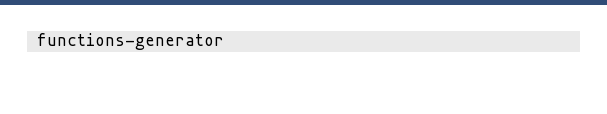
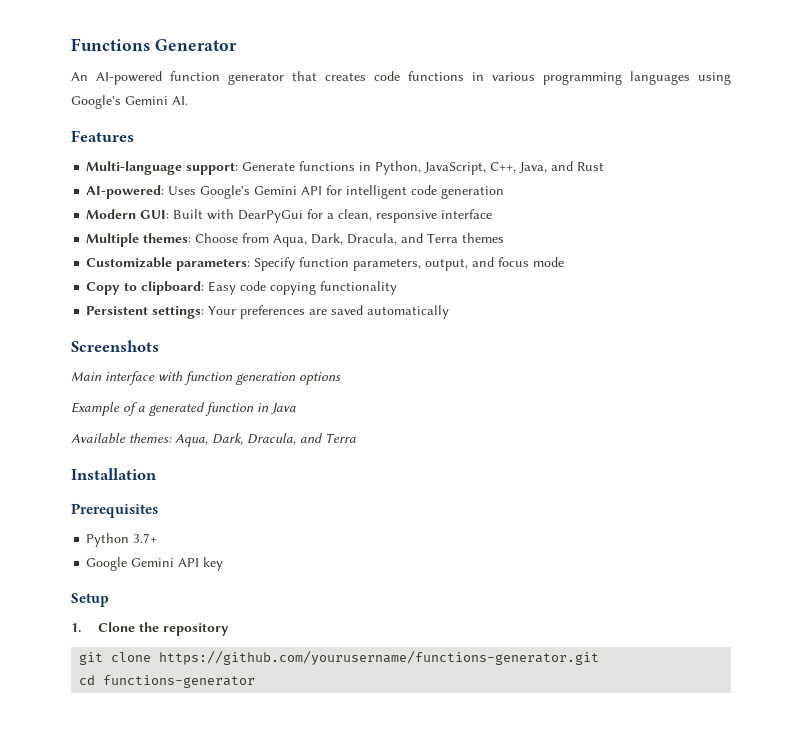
(36, 41) none -> [71,38,237,51] [71,71,731,85] [71,95,188,109] [71,130,134,142] [86,161,605,175] [86,185,505,199] [86,209,493,223] [86,233,505,247] [86,257,565,271] [86,281,398,295] [86,305,450,319] [71,340,159,352] [71,371,341,385] [71,402,296,416] [71,433,356,447] [71,468,157,480] [71,503,158,518] [86,533,158,547] [86,557,224,571] [71,593,109,607] [71,622,229,636] [79,651,600,665] [79,675,96,685] Functions Generator // An AI-powered function generator that creates code functions in various programming languages using Google's Gemini AI. // Features // Multi-language support: Generate functions in Python, JavaScript, C++, Java, and Rust // AI-powered: Uses Google's Gemini API for intelligent code generation // Modern GUI: Built with DearPyGui for a clean, responsive interface // Multiple themes: Choose from Aqua, Dark, Dracula, and Terra themes // Customizable parameters: Specify function parameters, output, and focus mode // Copy to clipboard: Easy code copying functionality // Persistent settings: Your preferences are saved automatically // Screenshots // Main interface with function generation options // Example of a generated function in Java // Available themes: Aqua, Dark, Dracula, and Terra // Installation // Prerequisites // Python 3.7+ // Google Gemini API key // Setup // 1. Clone the repository // git clone https://github.com/yourusername/functions-generator.git // cd

